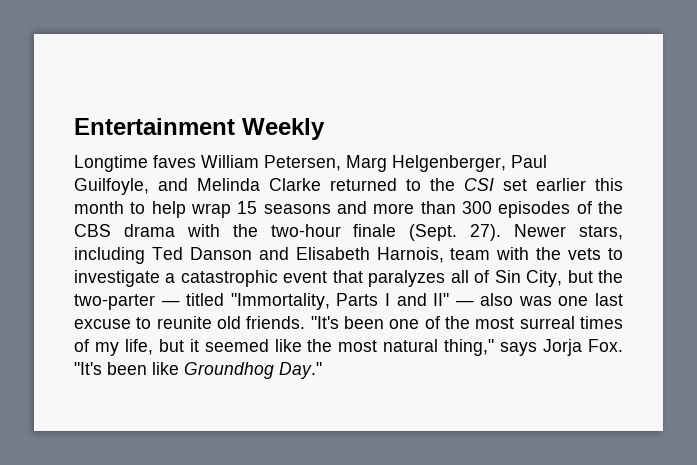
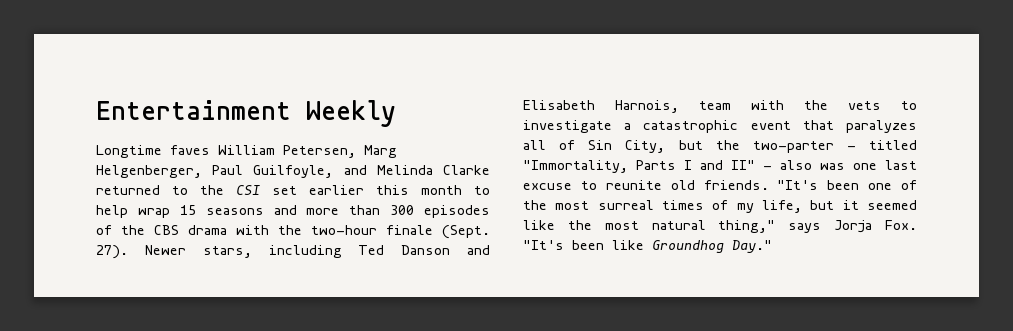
[161,300,180,306] — -> [846,146,856,150] -
[455,300,474,306] — -> [763,166,772,170] -

